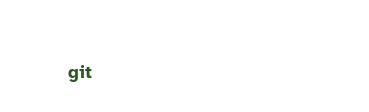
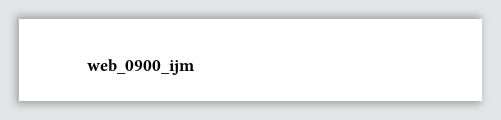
[68,65,92,82] git -> [87,59,195,75] web_0900_ijm

